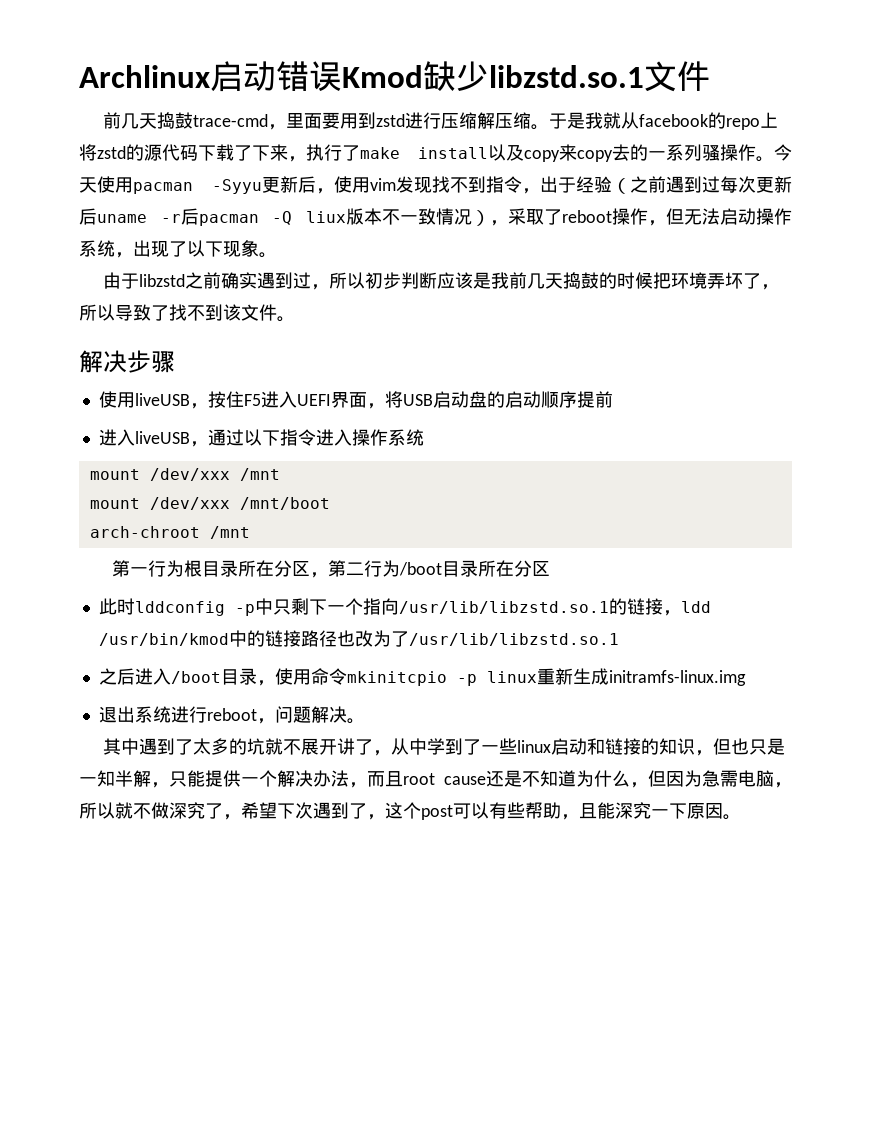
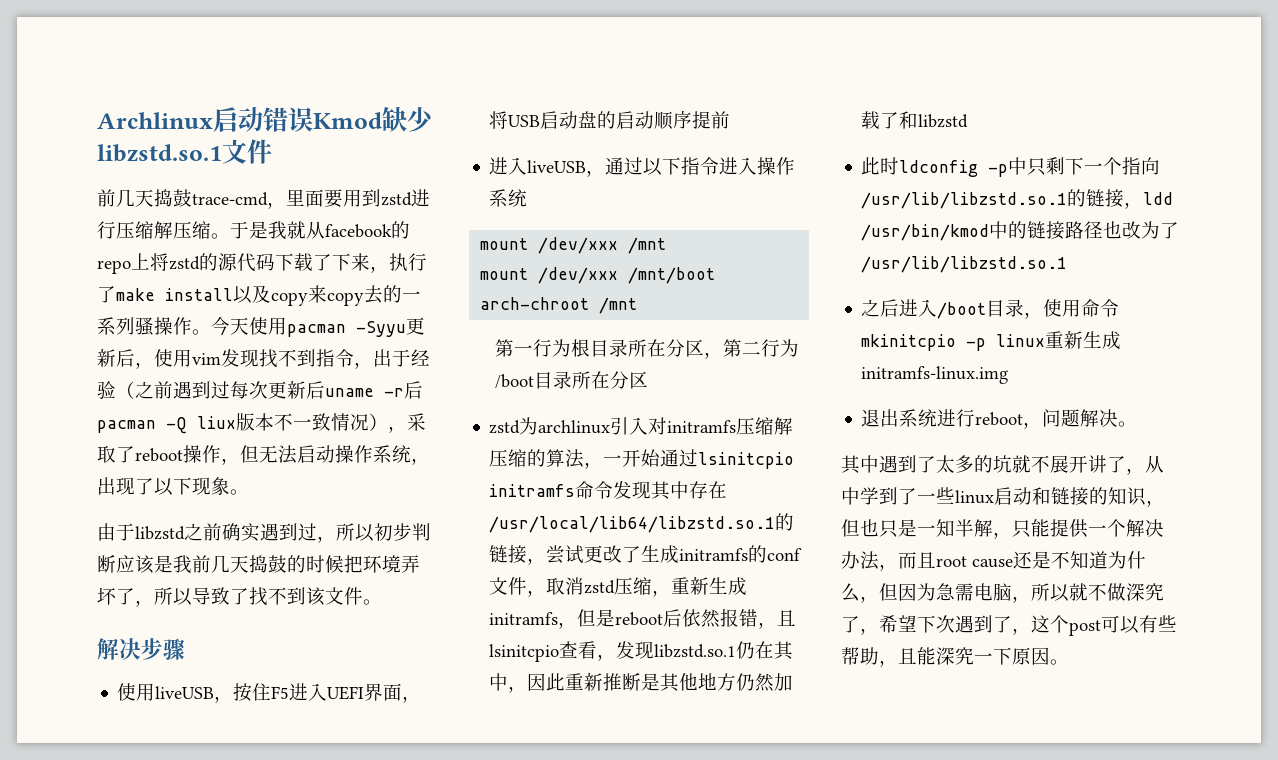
(551, 568) none -> [489,417,794,435] [489,449,795,469] [489,481,728,500] [489,513,795,533] [489,545,803,565] [489,577,748,597] [489,608,797,629] [489,641,795,662] [489,673,794,693] [861,111,969,129] // zstd为archlinux引入对initramfs压缩解压缩的算法，一开始通过lsinitcpio initramfs命令发现其中存在/usr/local/lib64/libzstd.so.1的链接，尝试更改了生成initramfs的conf文件，取消zstd压缩，重新生成initramfs，但是reboot后依然报错，且lsinitcpio查看，发现libzstd.so.1仍在其中，因此重新推断是其他地方仍然加载了和libzstd
[134,601,225,616] lddconfig -> [899,160,979,177] ldconfig

